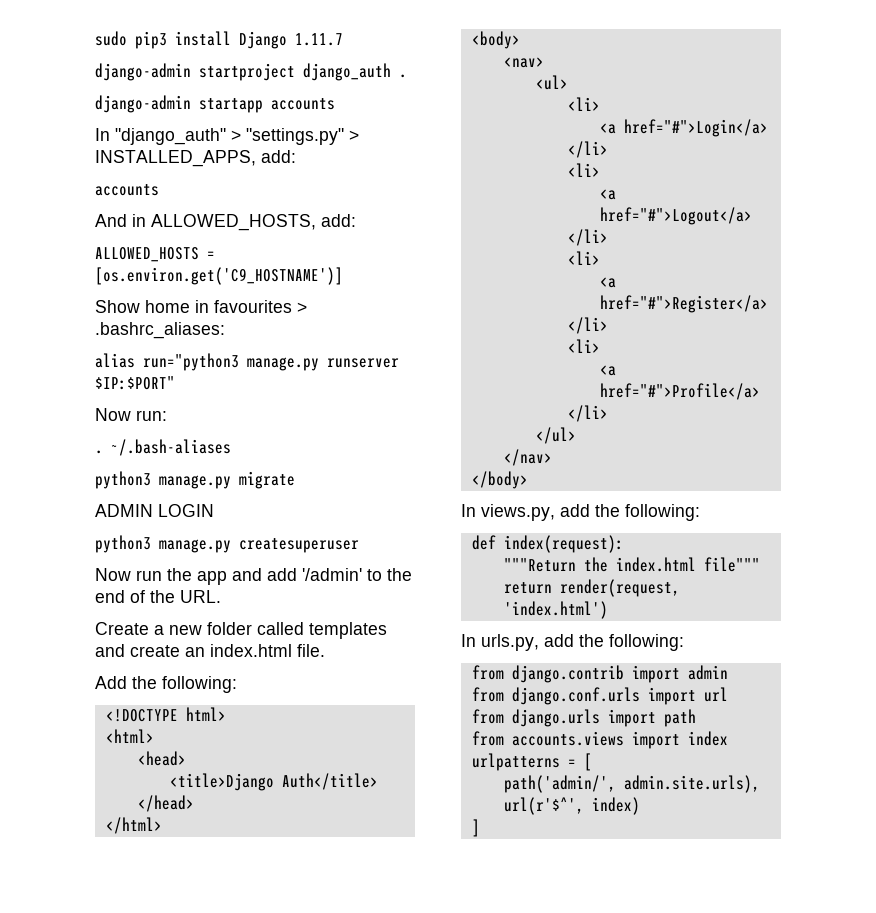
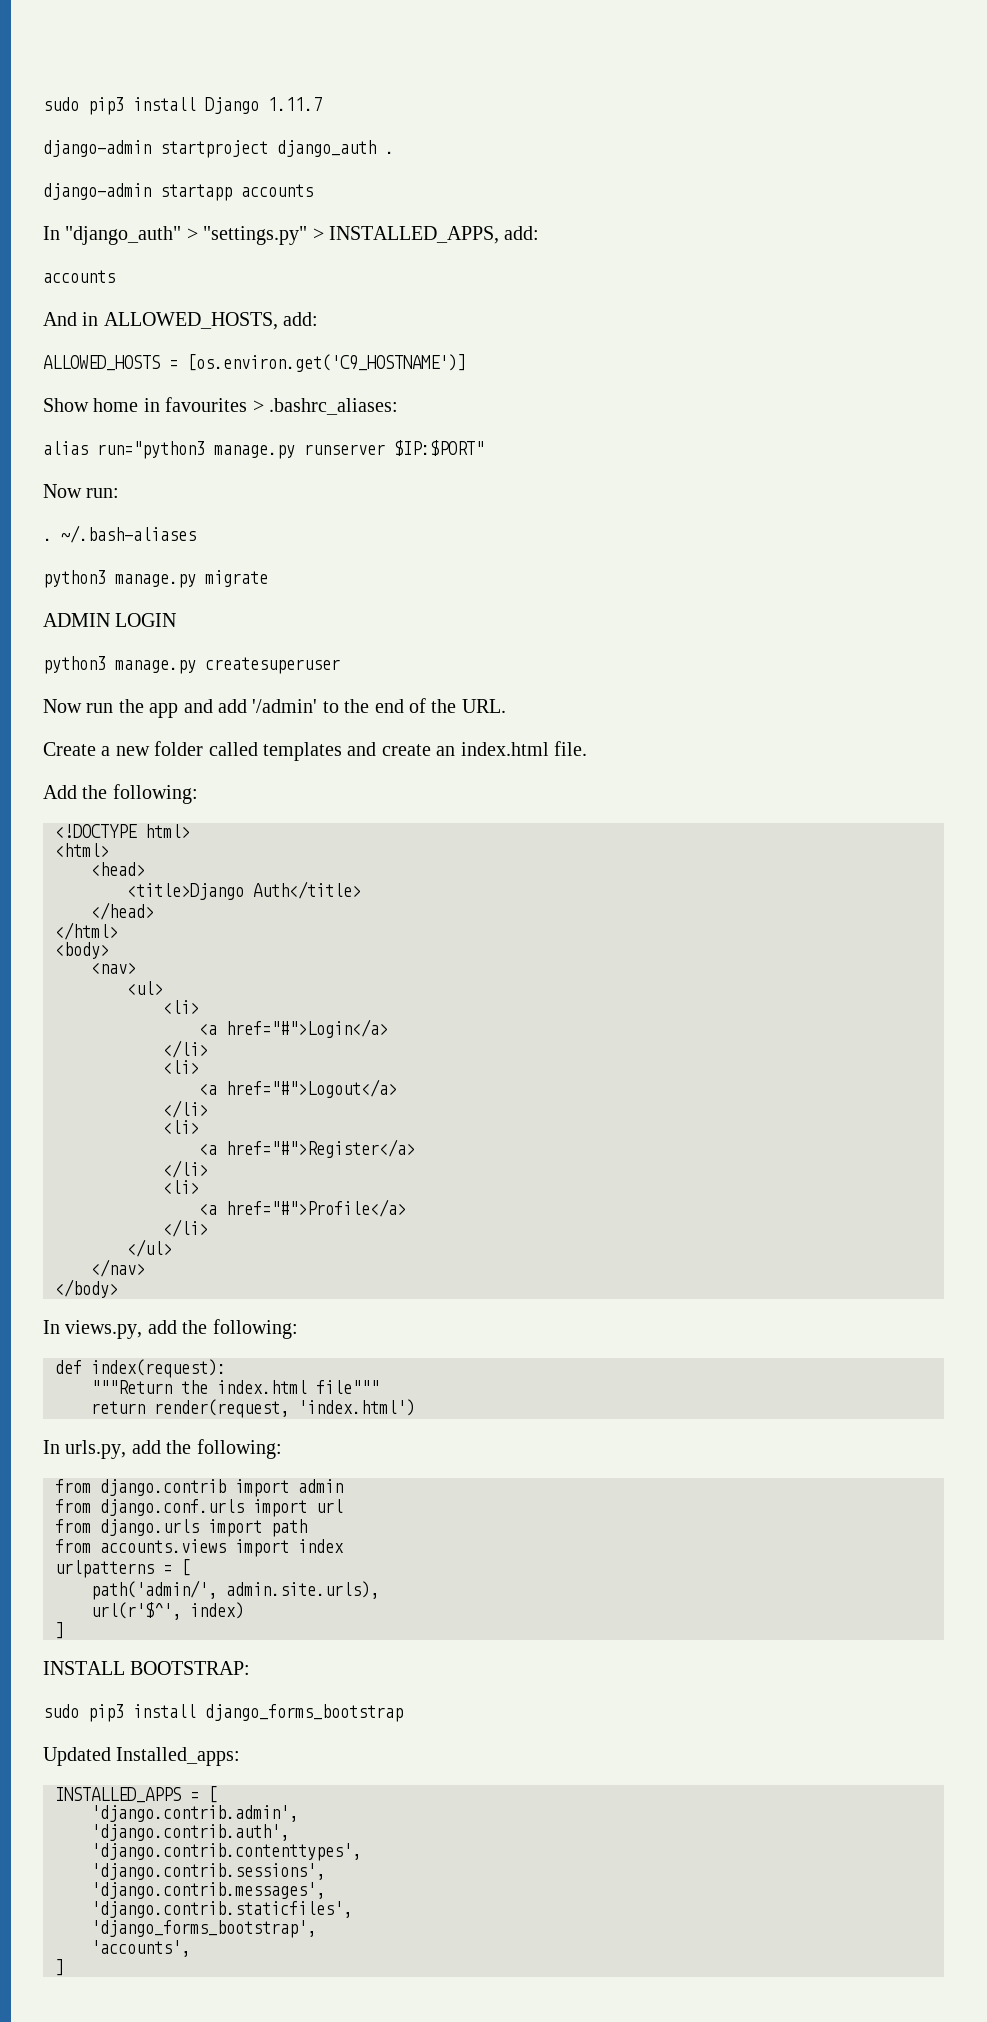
(480, 828) none -> [43,1661,251,1675] [43,1704,403,1722] [43,1747,241,1766] [55,1786,217,1803] [91,1805,298,1822] [91,1824,289,1841] [91,1843,361,1861] [91,1863,325,1880] [91,1882,325,1899] [91,1901,352,1918] [91,1920,316,1938] [91,1940,190,1957] [55,1959,64,1976] // INSTALL BOOTSTRAP: // sudo pip3 install django_forms_bootstrap // Updated Installed_apps: // INSTALLED_APPS = [ // 'django.contrib.admin', // 'django.contrib.auth', // 'django.contrib.contenttypes', // 'django.contrib.sessions', // 'django.contrib.messages', // 'django.contrib.staticfiles', // 'django_forms_bootstrap', // 'accounts', // ]

